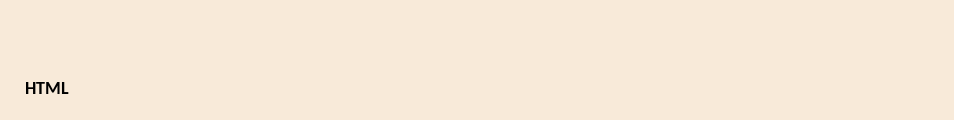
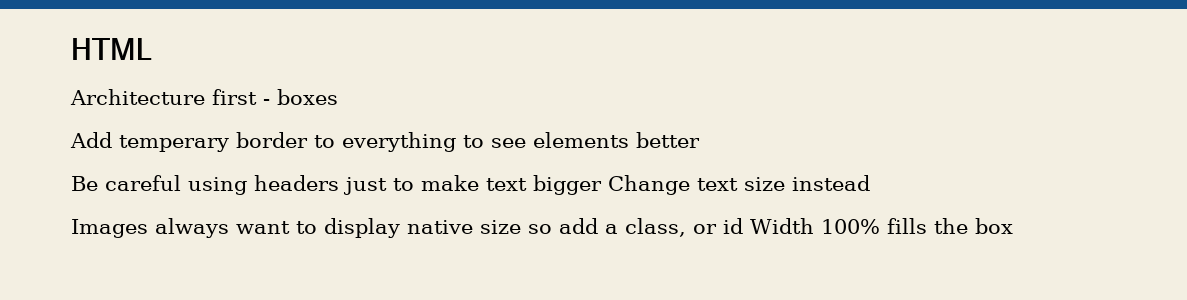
(69, 88) none -> [70,89,338,105] [70,132,700,152] [71,175,870,195] [71,218,1013,238] // Architecture first - boxes // Add temperary border to everything to see elements better // Be careful using headers just to make text bigger Change text size instead // Images always want to display native size so add a class, or id Width 100% fills the box

